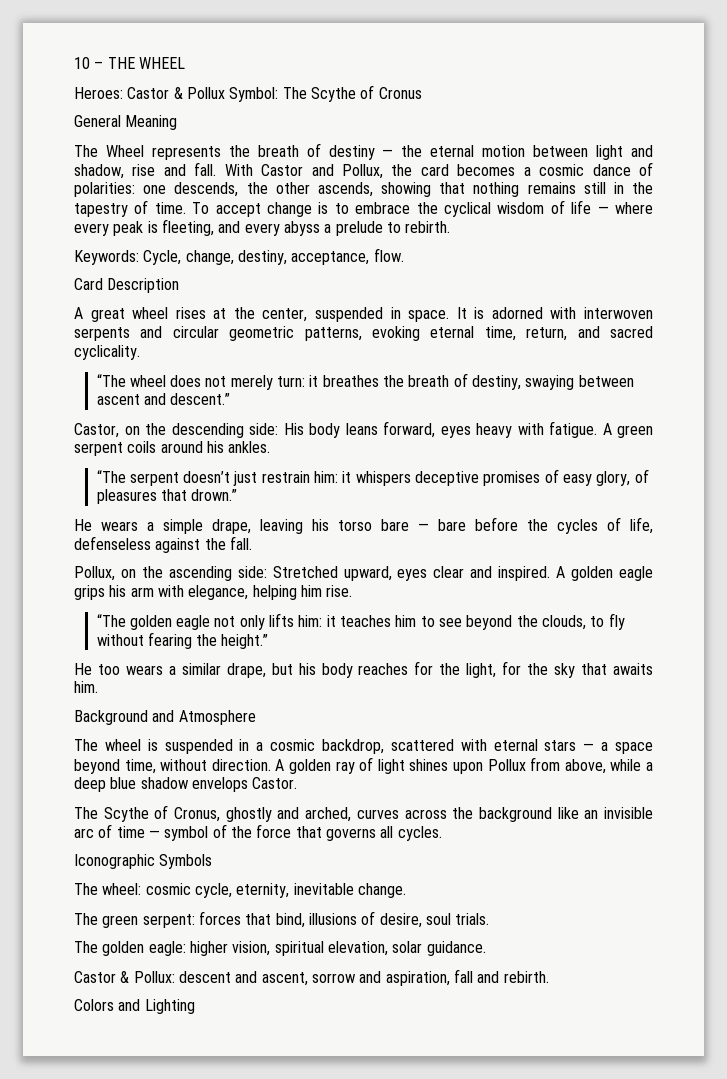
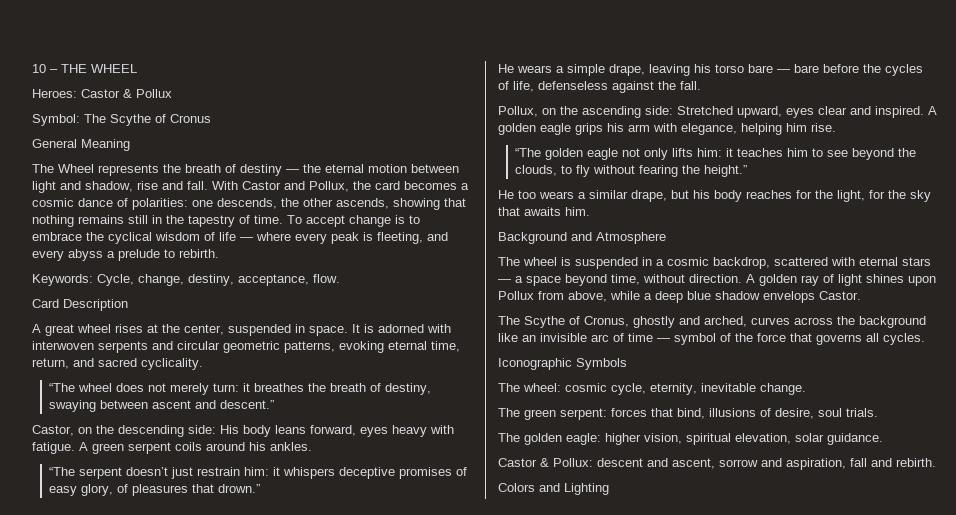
(225, 93) none -> (172, 93) //

